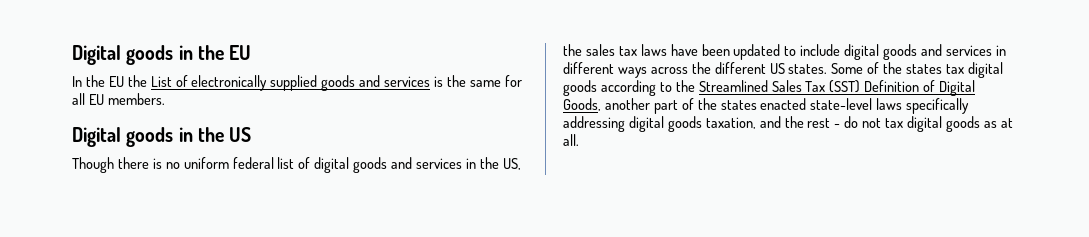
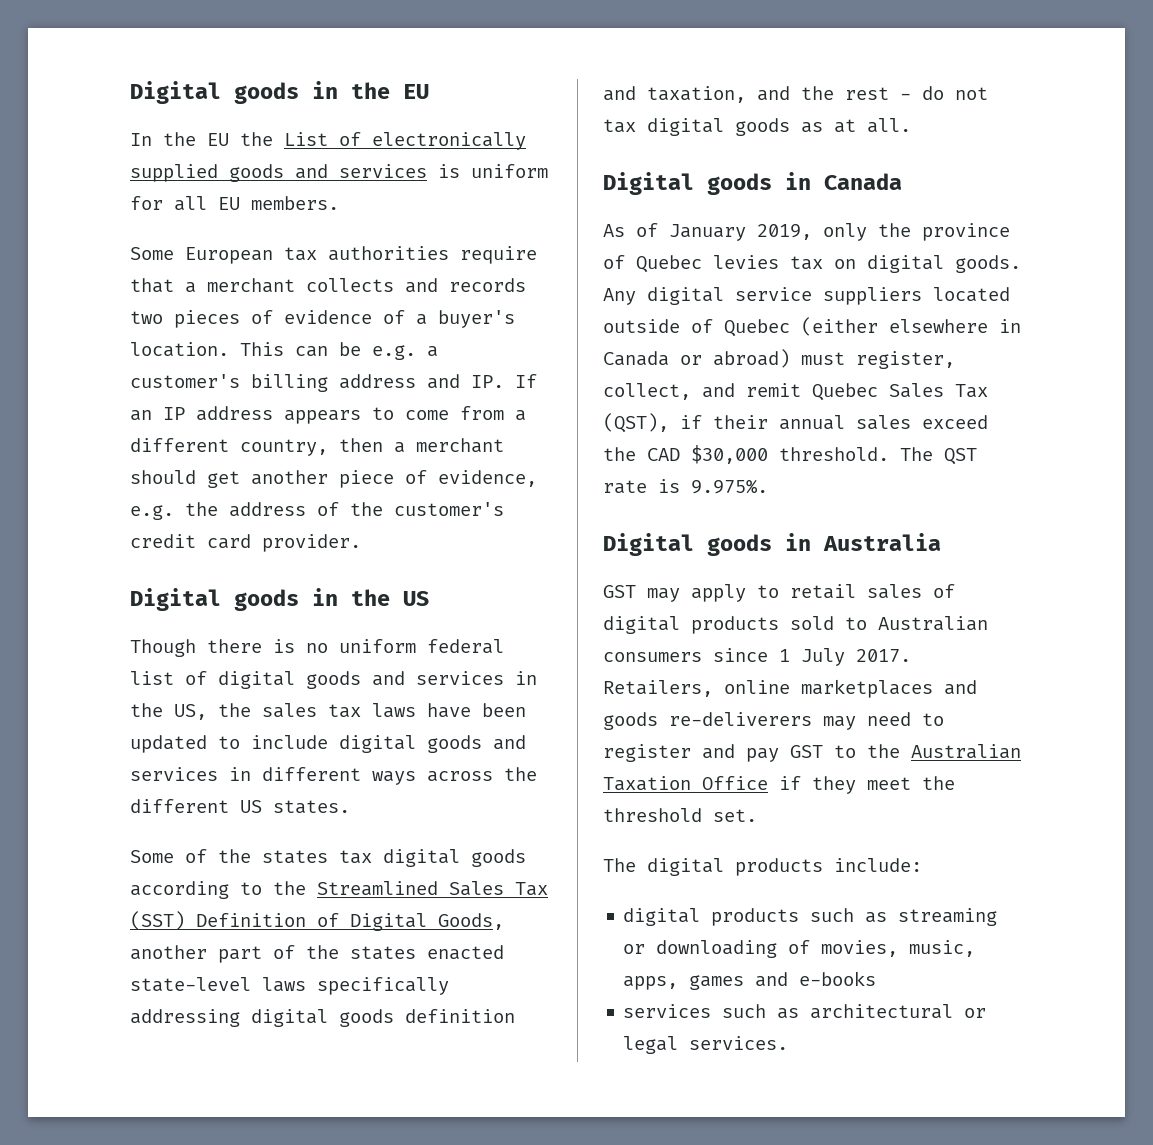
[446,75,501,87] the same -> [471,164,548,178] uniform
(165, 99) none -> [130,246,537,264] [130,278,526,293] [130,310,515,328] [130,342,438,360] [130,374,537,392] [130,406,526,424] [130,438,504,456] [130,470,537,488] [130,502,504,520] [130,534,361,552] // Some European tax authorities require that a merchant collects and records two pieces of evidence of a buyer's location. This can be e.g. a customer's billing address and IP. If an IP address appears to come from a different country, then a merchant should get another piece of evidence, e.g. the address of the customer's credit card provider.
(828, 69) none -> (350, 807) //
(702, 124) none -> [405,1009,515,1023] [603,86,636,101] definition and
(579, 140) none -> [603,172,902,195] [603,223,1010,241] [603,255,1021,273] [603,287,1010,305] [603,317,1021,337] [603,349,955,369] [603,383,988,401] [603,413,988,433] [603,445,977,465] [603,479,768,494] [603,533,941,556] [603,584,955,602] [603,616,988,634] [603,648,911,666] [603,679,977,698] [603,712,944,730] [603,744,1021,762] [603,776,955,794] [603,808,757,822] [603,858,922,876] [623,908,998,926] [623,940,976,958] [623,971,877,990] [623,1004,987,1019] [623,1036,789,1054] // Digital goods in Canada // As of January 2019, only the province of Quebec levies tax on digital goods. Any digital service suppliers located outside of Quebec (either elsewhere in Canada or abroad) must register, collect, and remit Quebec Sales Tax (QST), if their annual sales exceed the CAD $30,000 threshold. The QST rate is 9.975%. // Digital goods in Australia // GST may apply to retail sales of digital products sold to Australian consumers since 1 July 2017. Retailers, online marketplaces and goods re-deliverers may need to register and pay GST to the Australian Taxation Office if they meet the threshold set. // The digital products include: // digital products such as streaming or downloading of movies, music, apps, games and e-books // services such as architectural or legal services.

